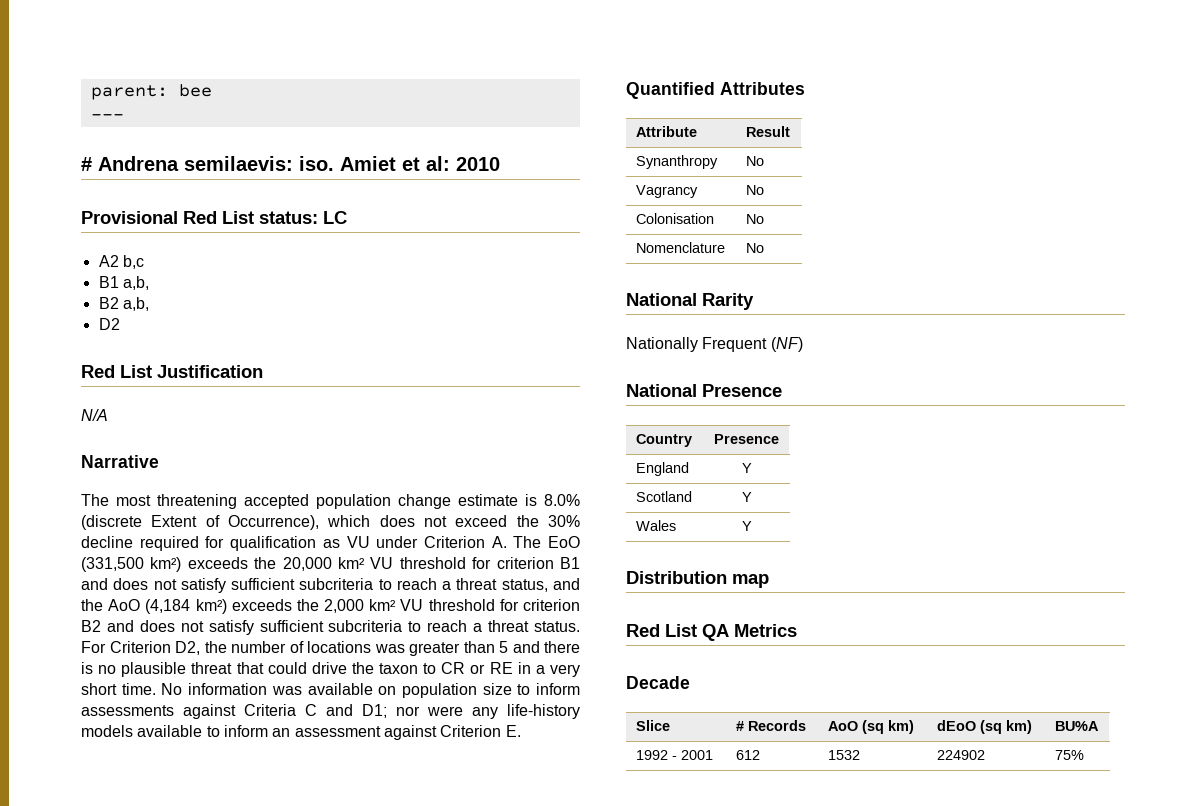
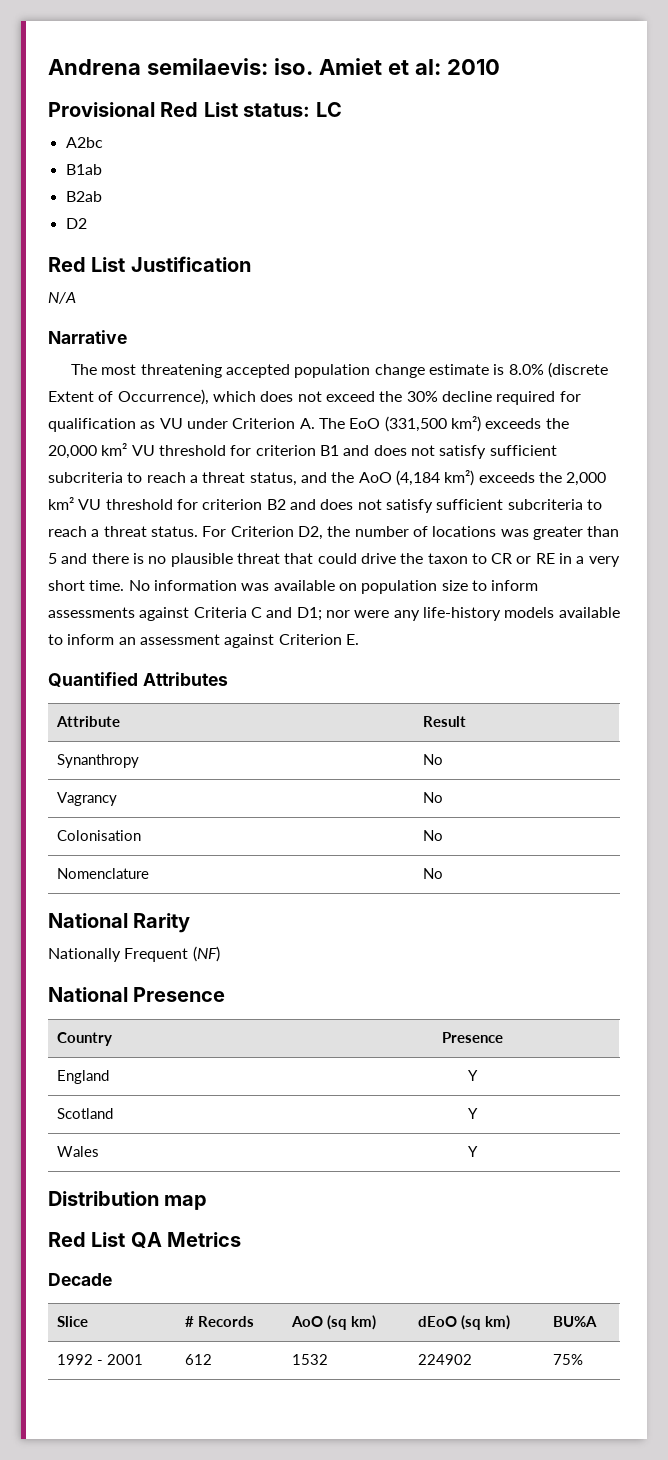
[90,84,212,100] [90,114,124,120] [81,157,92,171] parent: bee // --- // # -> (48, 67) none
[98,255,144,269] [98,276,149,290] [98,297,149,311] A2 b,c // B1 a,b, // B2 a,b, -> [65,137,103,148] [65,164,102,175] [65,191,102,202] A2bc // B1ab // B2ab

